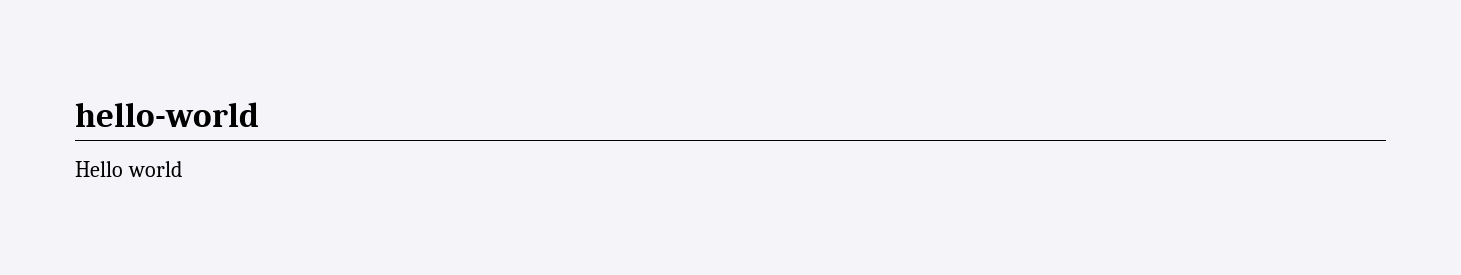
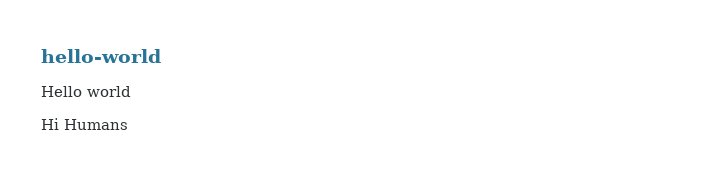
(182, 169) none -> [41,118,128,130] // Hi Humans

